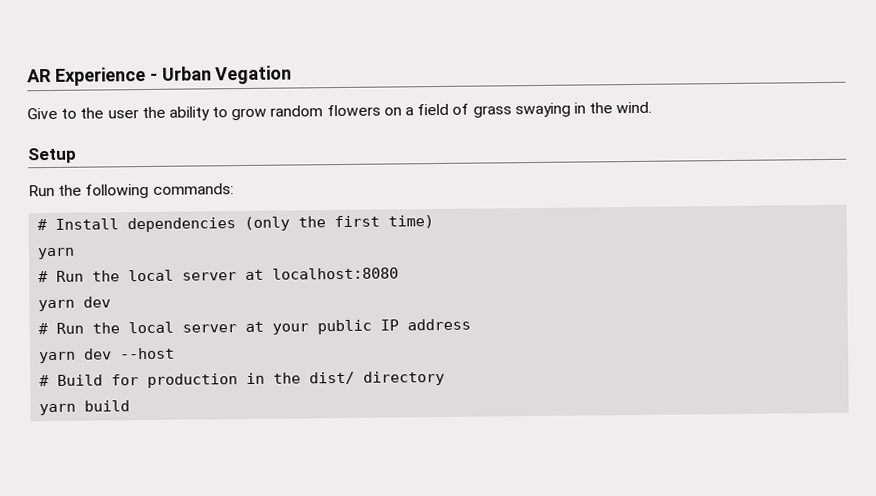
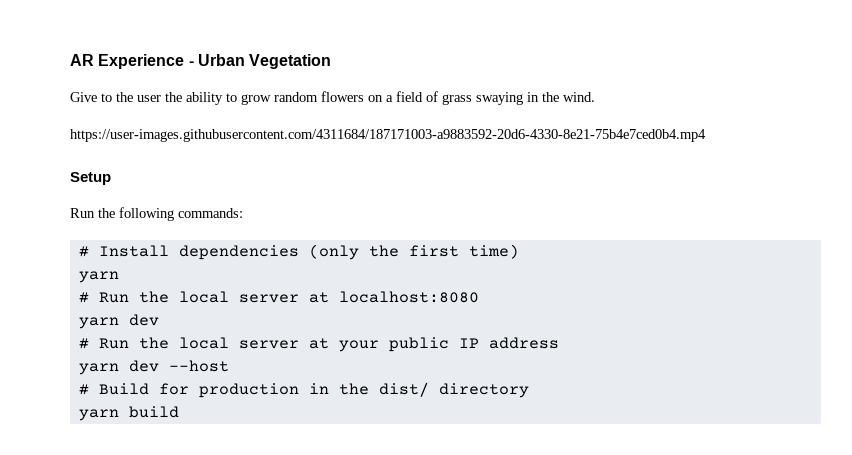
[215,65,293,85] Vegation -> [249,54,332,69] Vegetation
(653, 107) none -> [70,129,706,142] // https://user-images.githubusercontent.com/4311684/187171003-a9883592-20d6-4330-8e21-75b4e7ced0b4.mp4

